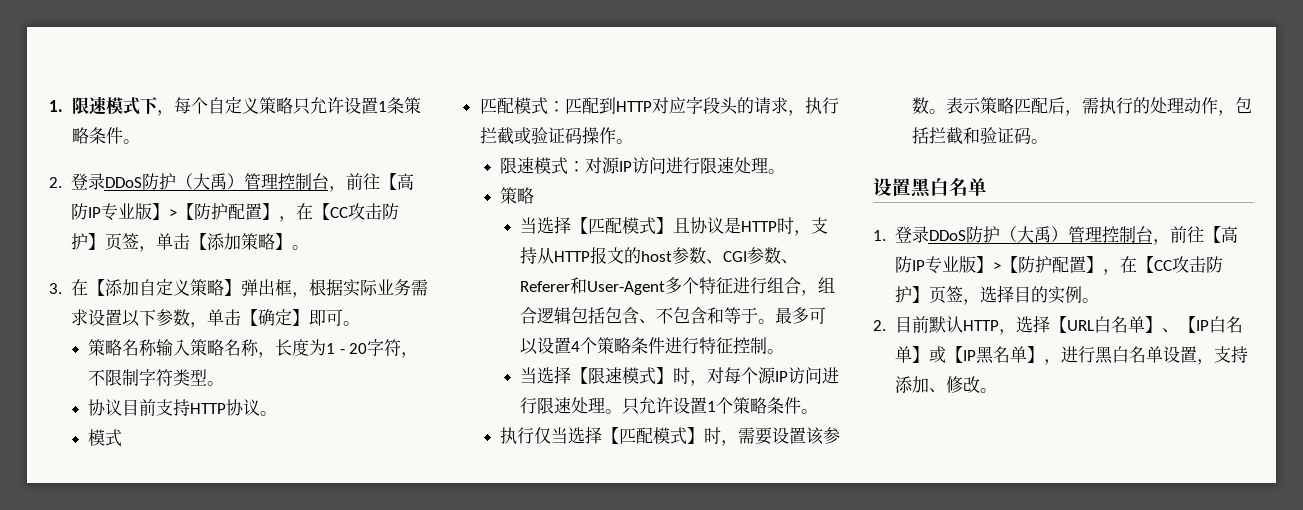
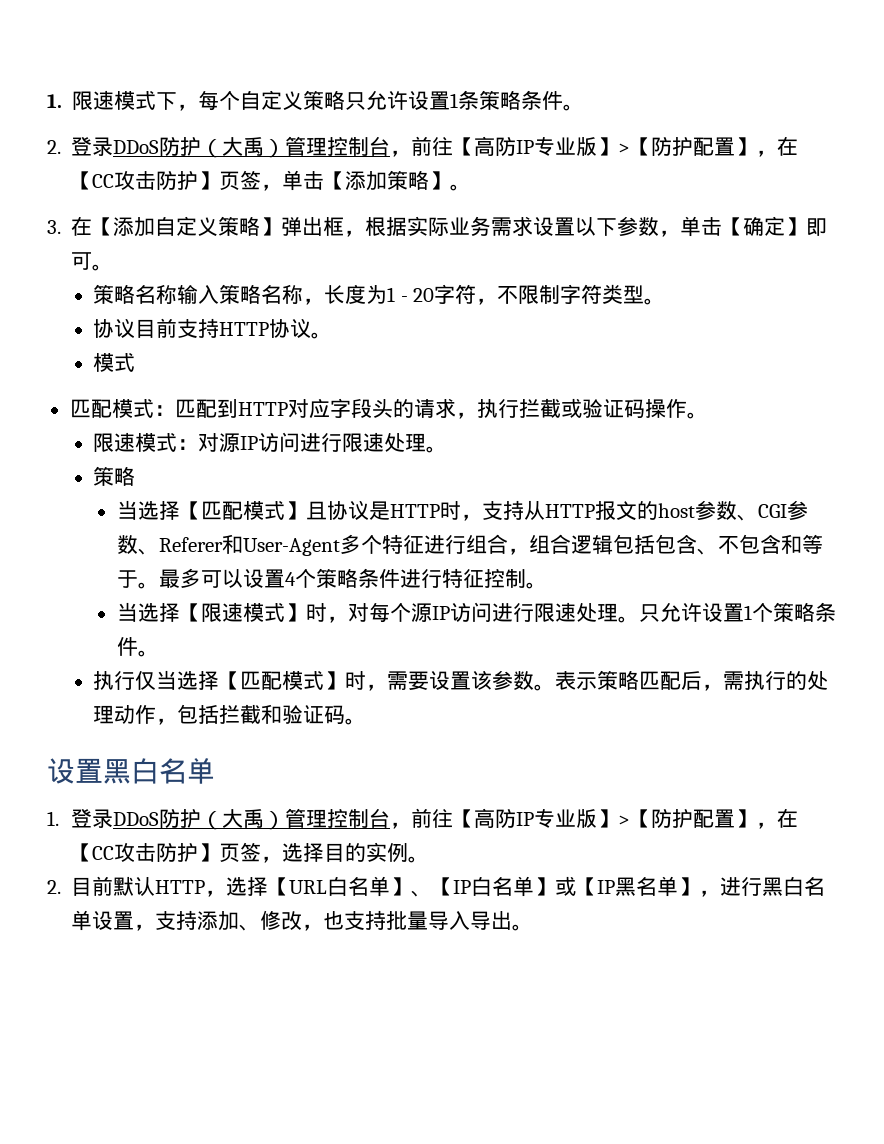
(980, 384) none -> [302,910,513,931] ，也支持批量导入导出

